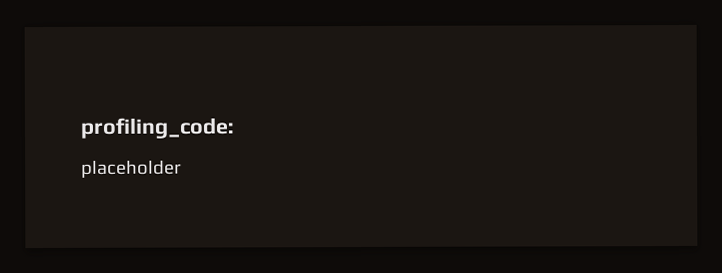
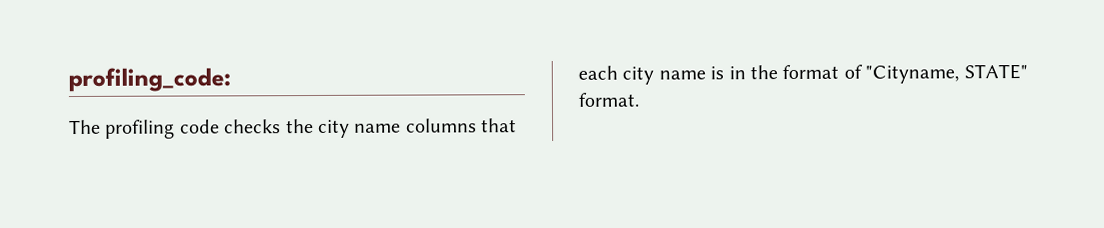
[81,160,182,178] placeholder -> [69,118,518,139] [578,64,1028,85] [578,92,639,107] The profiling code checks the city name columns that each city name is in the format of "Cityname, STATE" format.

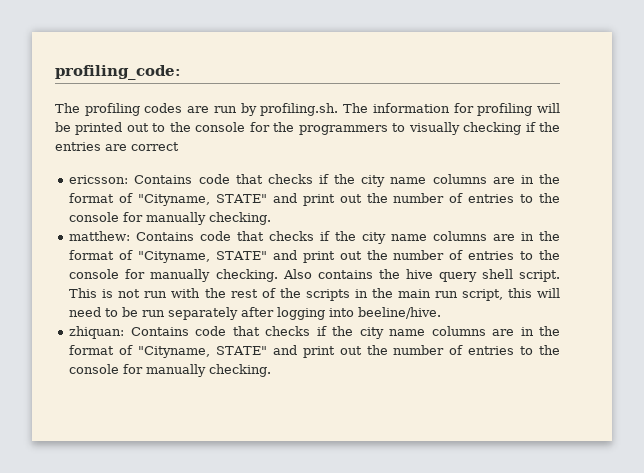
[179,118,518,138] [578,64,1028,85] [578,92,639,107] code checks the city name columns that each city name is in the format of "Cityname, STATE" format. -> [144,103,561,116] [55,122,560,135] [55,142,179,151] [69,174,560,187] [69,193,560,206] [69,212,272,225] [69,231,561,244] [69,250,560,263] [69,269,560,282] [69,288,560,301] [69,307,442,320] [69,326,561,339] [69,345,560,358] [69,364,272,377] codes are run by profiling.sh. The information for profiling will be printed out to the console for the programmers to visually checking if the entries are correct // ericsson: Contains code that checks if the city name columns are in the format of "Cityname, STATE" and print out the number of entries to the console for manually checking. // matthew: Contains code that checks if the city name columns are in the format of "Cityname, STATE" and print out the number of entries to the console for manually checking. Also contains the hive query shell script. This is not run with the rest of the scripts in the main run script, this will need to be run separately after logging into beeline/hive. // zhiquan: Contains code that checks if the city name columns are in the format of "Cityname, STATE" and print out the number of entries to the console for manually checking.

